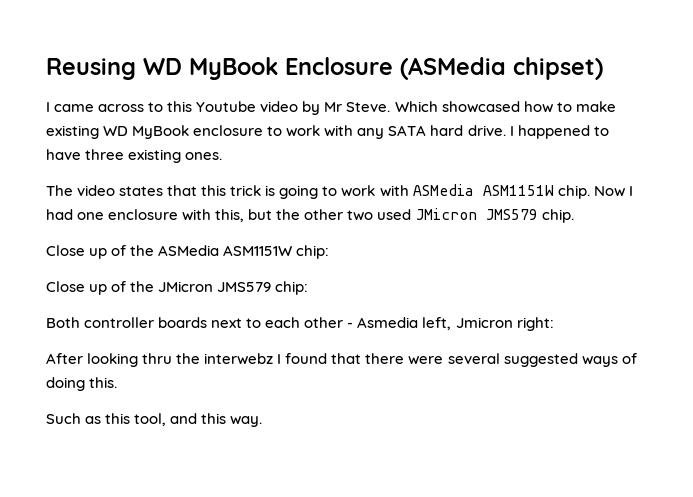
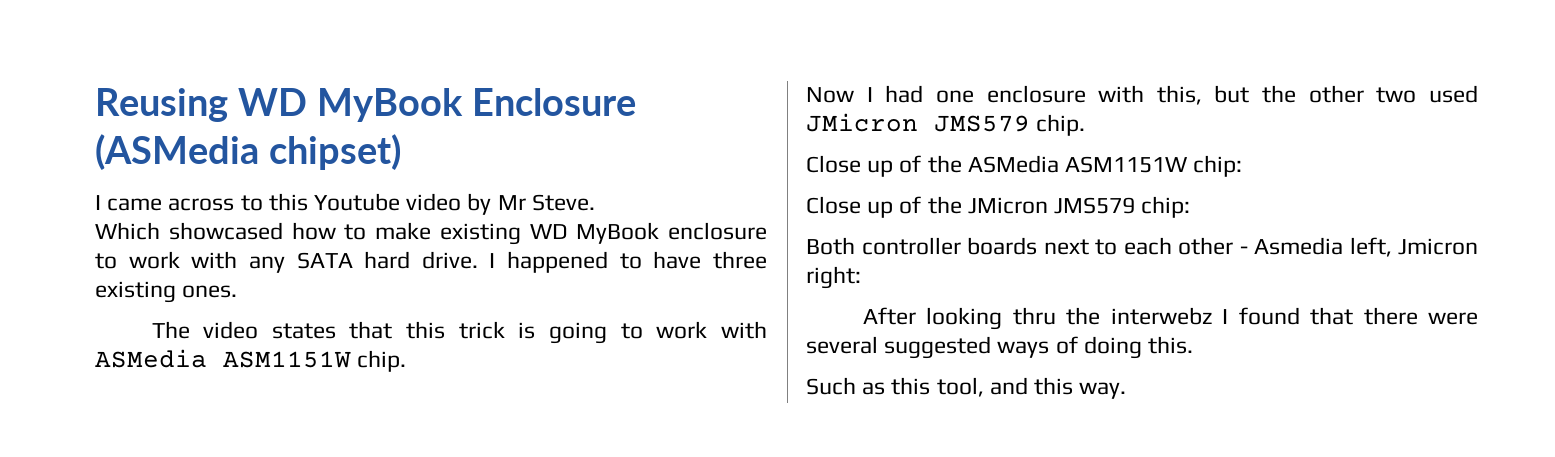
(391, 107) none -> (595, 202) //
(590, 192) none -> (407, 361) //

